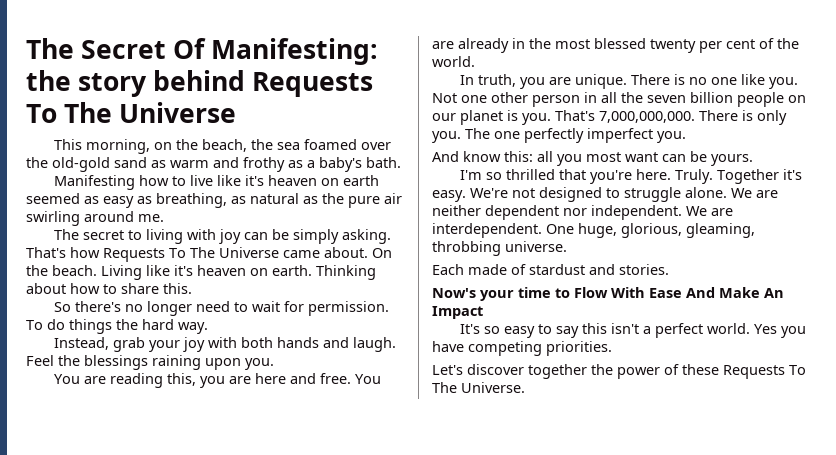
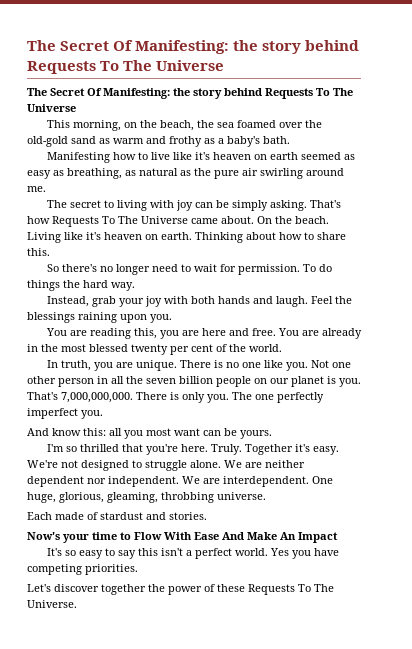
(237, 112) none -> [27,88,353,99] [27,104,76,112] // The Secret Of Manifesting: the story behind Requests To The Universe

